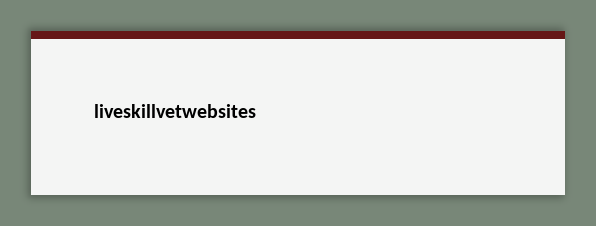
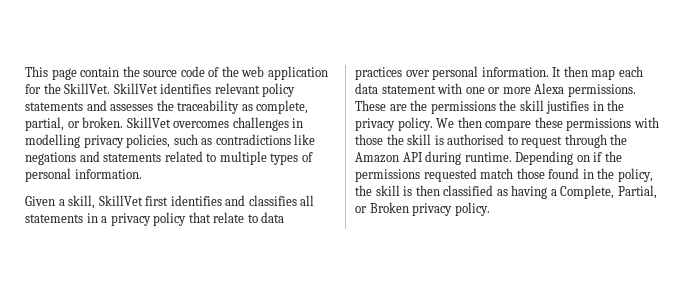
[94,104,256,118] liveskillvetwebsites -> [25,66,328,80] [25,83,296,97] [25,100,309,114] [25,117,304,131] [25,134,316,148] [25,151,313,165] [25,168,142,182] [25,195,315,209] [25,212,285,226] [355,66,643,80] [355,83,636,97] [355,100,625,114] [355,117,659,131] [355,134,628,148] [355,151,622,165] [355,168,653,182] [355,185,657,199] [355,202,490,216] This page contain the source code of the web application for the SkillVet. SkillVet identifies relevant policy statements and assesses the traceability as complete, partial, or broken. SkillVet overcomes challenges in modelling privacy policies, such as contradictions like negations and statements related to multiple types of personal information. // Given a skill, SkillVet first identifies and classifies all statements in a privacy policy that relate to data practices over personal information. It then map each data statement with one or more Alexa permissions. These are the permissions the skill justifies in the privacy policy. We then compare these permissions with those the skill is authorised to request through the Amazon API during runtime. Depending on if the permissions requested match those found in the policy, the skill is then classified as having a Complete, Partial, or Broken privacy policy.

